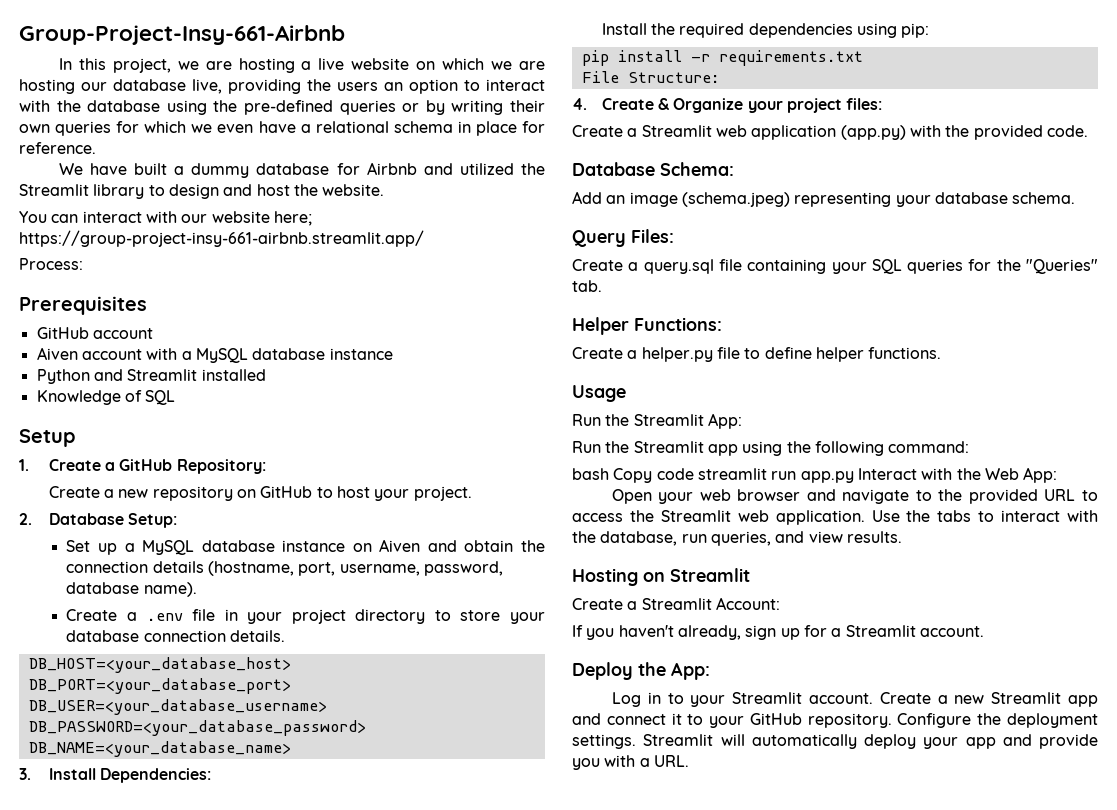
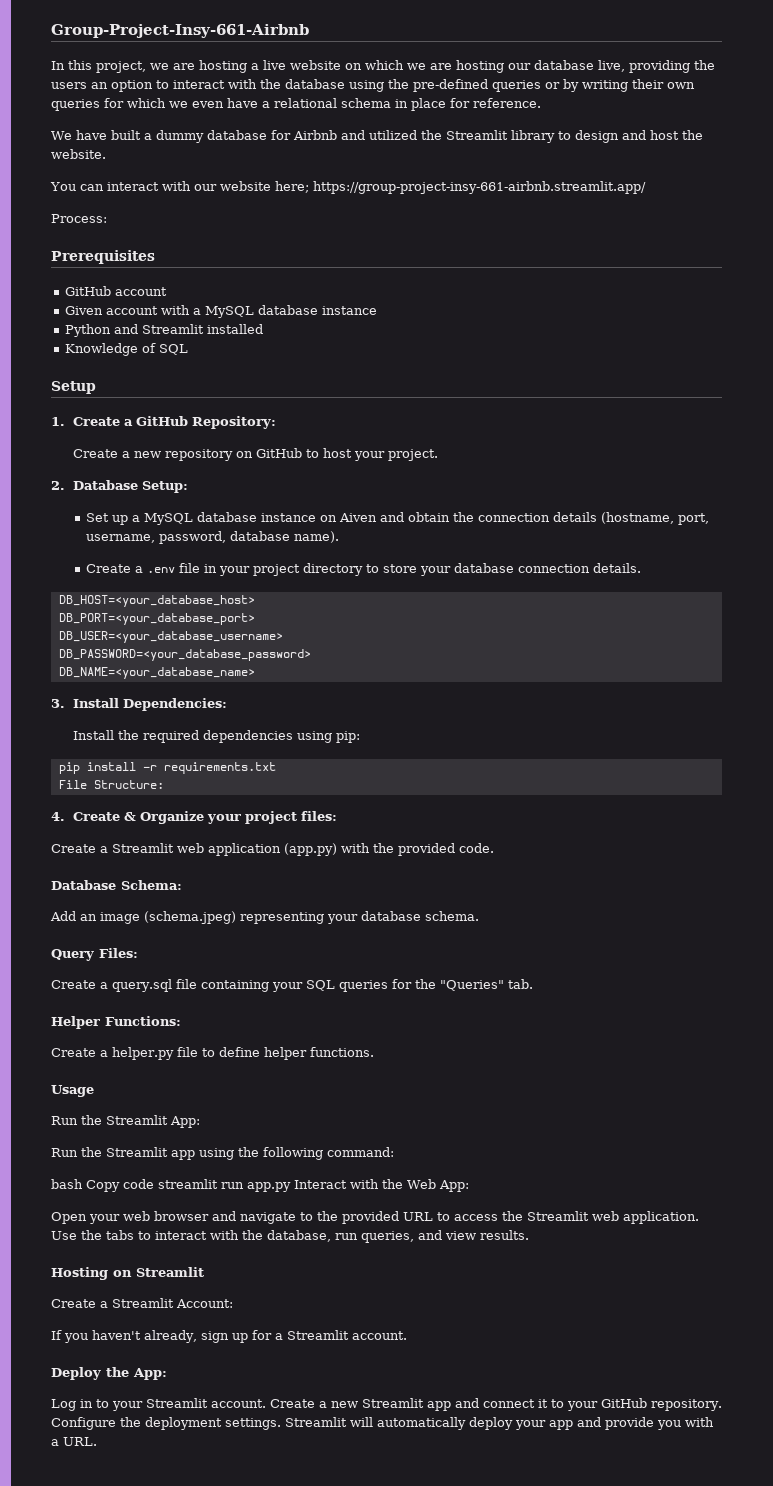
[36,347,78,360] Aiven -> [64,306,103,315] Given

